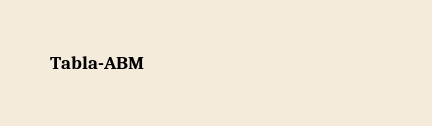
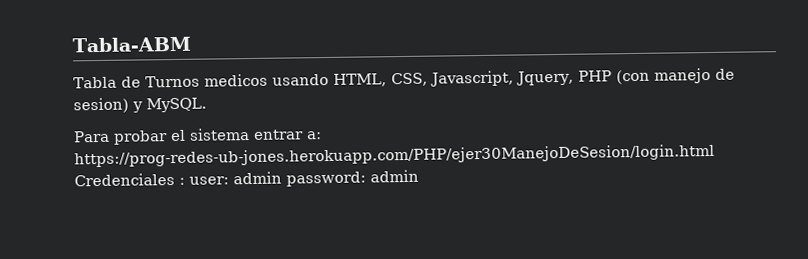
(144, 62) none -> [73,67,735,89] [73,97,207,114] [73,128,322,145] [74,143,715,168] [74,169,419,187] // Tabla de Turnos medicos usando HTML, CSS, Javascript, Jquery, PHP (con manejo de sesion) y MySQL. // Para probar el sistema entrar a: https://prog-redes-ub-jones.herokuapp.com/PHP/ejer30ManejoDeSesion/login.html Credenciales : user: admin password: admin

